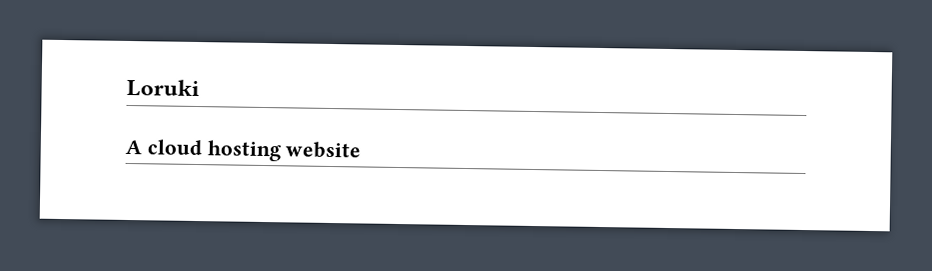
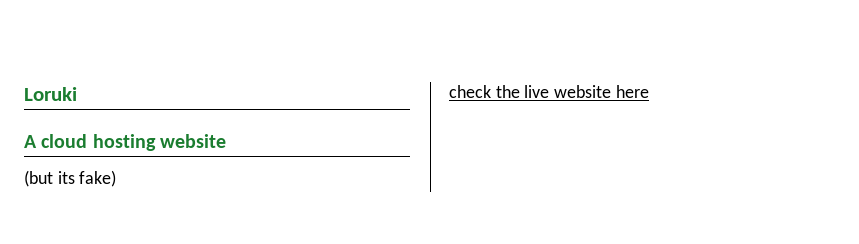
(362, 150) none -> [24,170,117,187] [449,85,649,98] // (but its fake) // check the live website here

